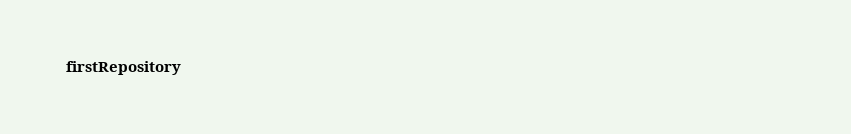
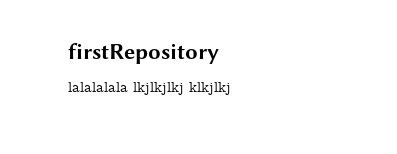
(181, 68) none -> [68,82,231,95] // lalalalala lkjlkjlkj klkjlkj

